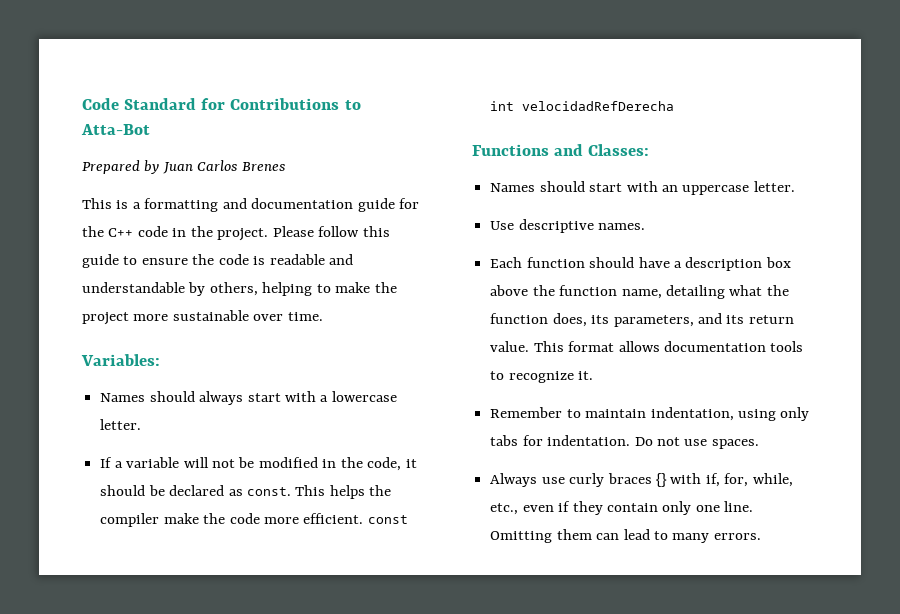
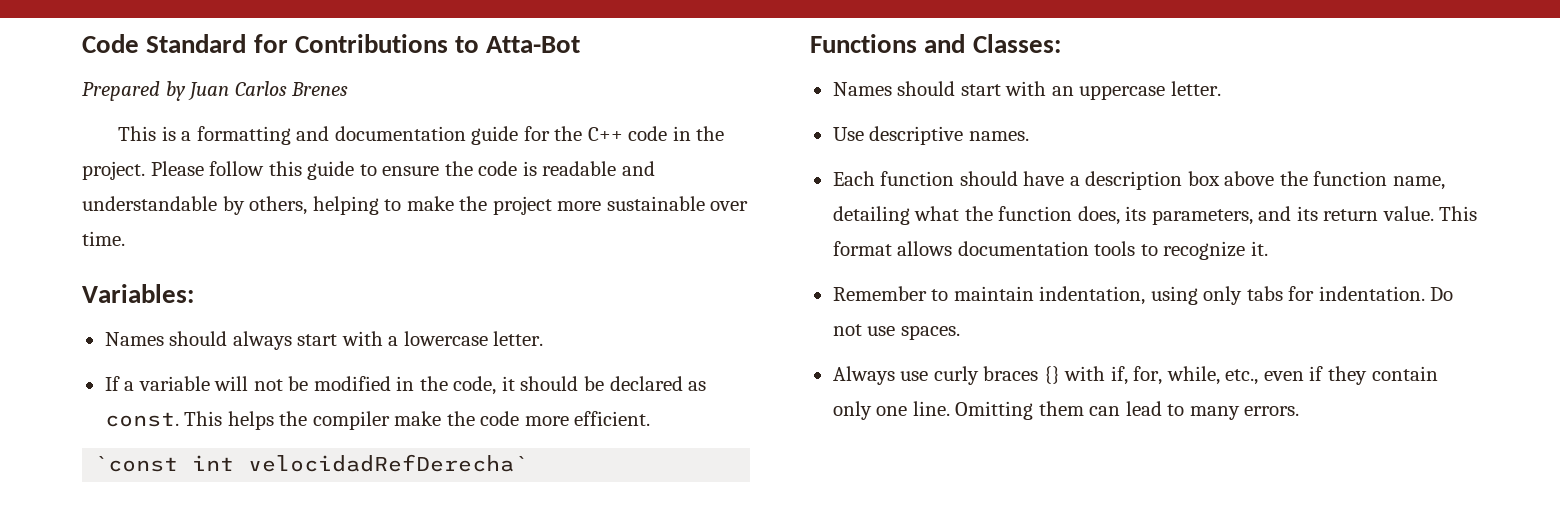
[367,515,408,524] [490,101,675,111] const int velocidadRefDerecha -> [94,454,529,472] // `const int velocidadRefDerecha`

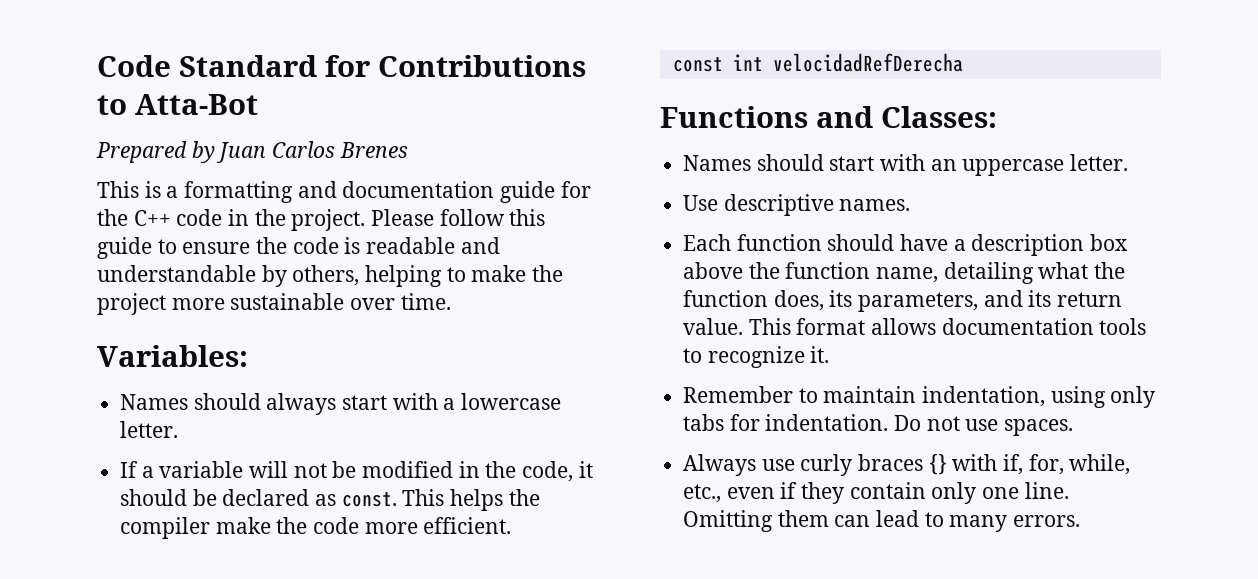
[94,454,529,472] `const int velocidadRefDerecha` -> [672,53,963,72] const int velocidadRefDerecha

